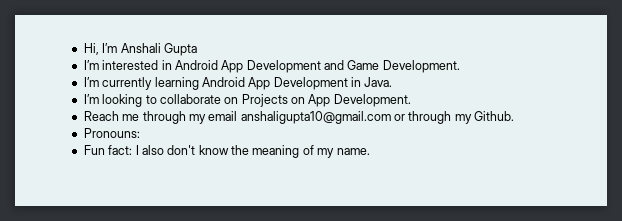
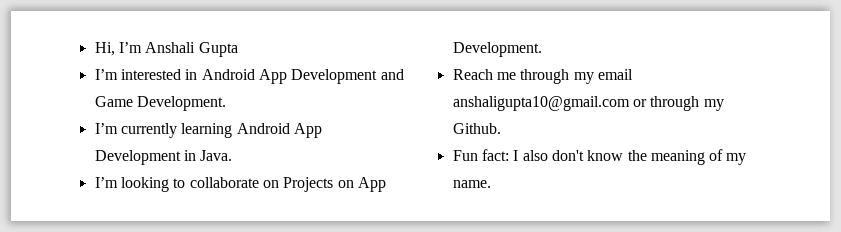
[83,128,140,138] // Pronouns: -> (501, 128) none

